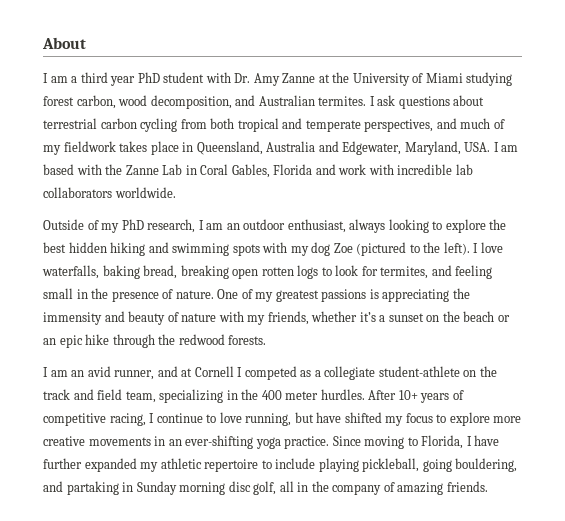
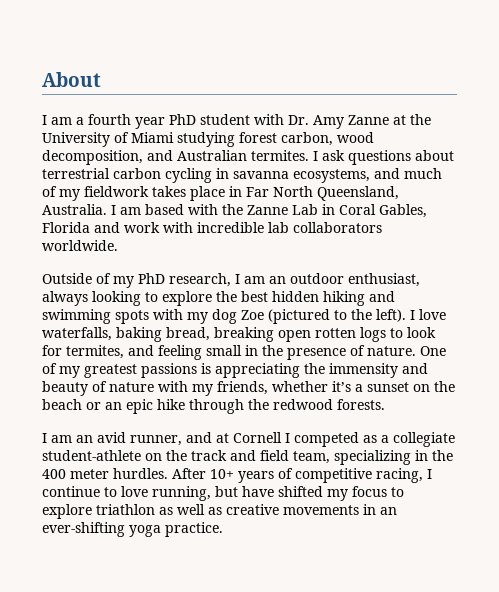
[80,72,108,83] third -> [88,114,131,125] fourth
[180,118,434,132] from both tropical and temperate perspectives, -> [216,168,370,183] in savanna ecosystems,
[196,141,491,155] Queensland, Australia and Edgewater, Maryland, USA. -> [246,186,399,201] [42,204,107,215] Far North Queensland, Australia.
[493,416,522,423] more -> [96,504,222,515] triathlon as well as
[332,435,500,449] [43,458,518,472] [43,481,488,495] Since moving to Florida, I have further expanded my athletic repertoire to include playing pickleball, going bouldering, and partaking in Sunday morning disc golf, all in the company of amazing friends. -> (223, 529) none

